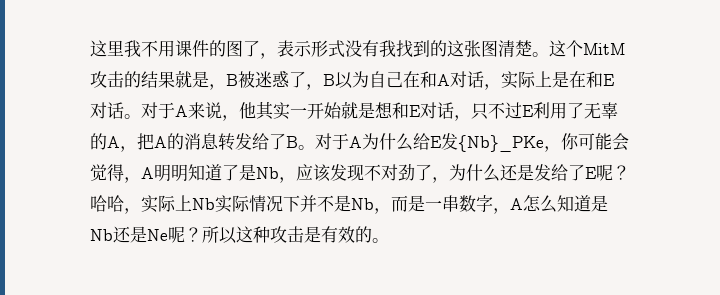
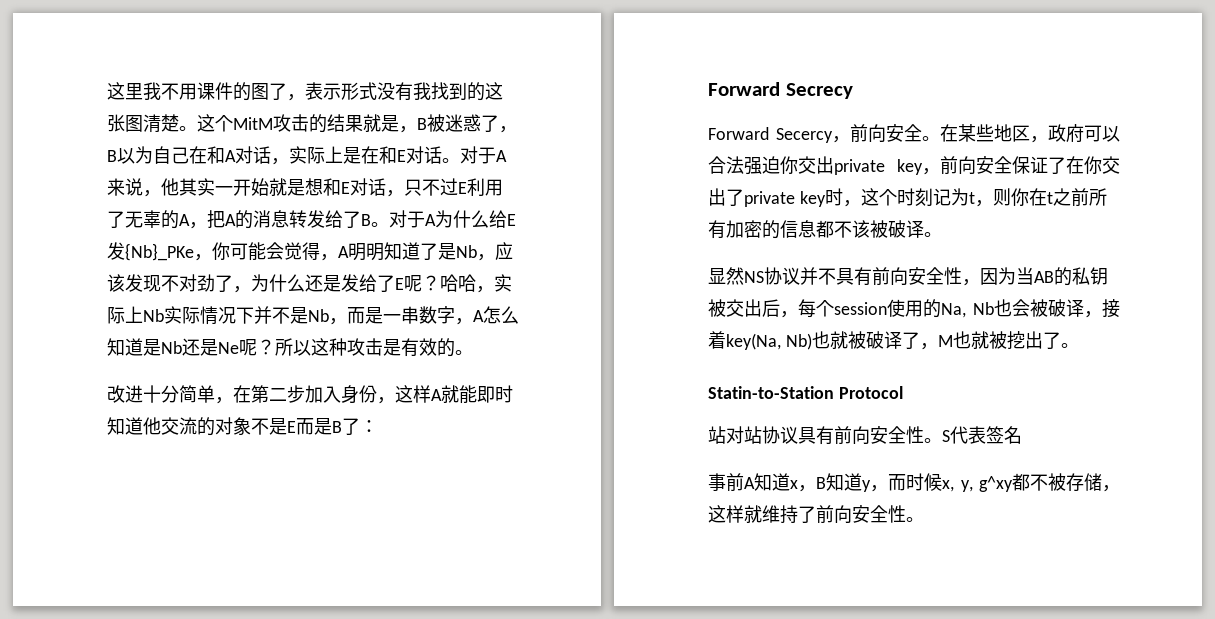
(389, 240) none -> [107,385,513,404] [107,417,378,436] [708,82,853,99] [708,124,1120,143] [708,156,1120,175] [708,188,1107,207] [708,220,942,239] [708,267,1108,286] [708,299,1120,318] [708,331,1079,350] [708,386,903,399] [708,426,1022,445] [708,473,1120,492] [708,505,924,524] // 改进十分简单，在第二步加入身份，这样A就能即时知道他交流的对象不是E而是B了： // Forward Secrecy // Forward Secercy，前向安全。在某些地区，政府可以合法强迫你交出private key，前向安全保证了在你交出了private key时，这个时刻记为t，则你在t之前所有加密的信息都不该被破译。 // 显然NS协议并不具有前向安全性，因为当AB的私钥被交出后，每个session使用的Na, Nb也会被破译，接着key(Na, Nb)也就被破译了，M也就被挖出了。 // Statin-to-Station Protocol // 站对站协议具有前向安全性。S代表签名 // 事前A知道x，B知道y，而时候x, y, g^xy都不被存储，这样就维持了前向安全性。

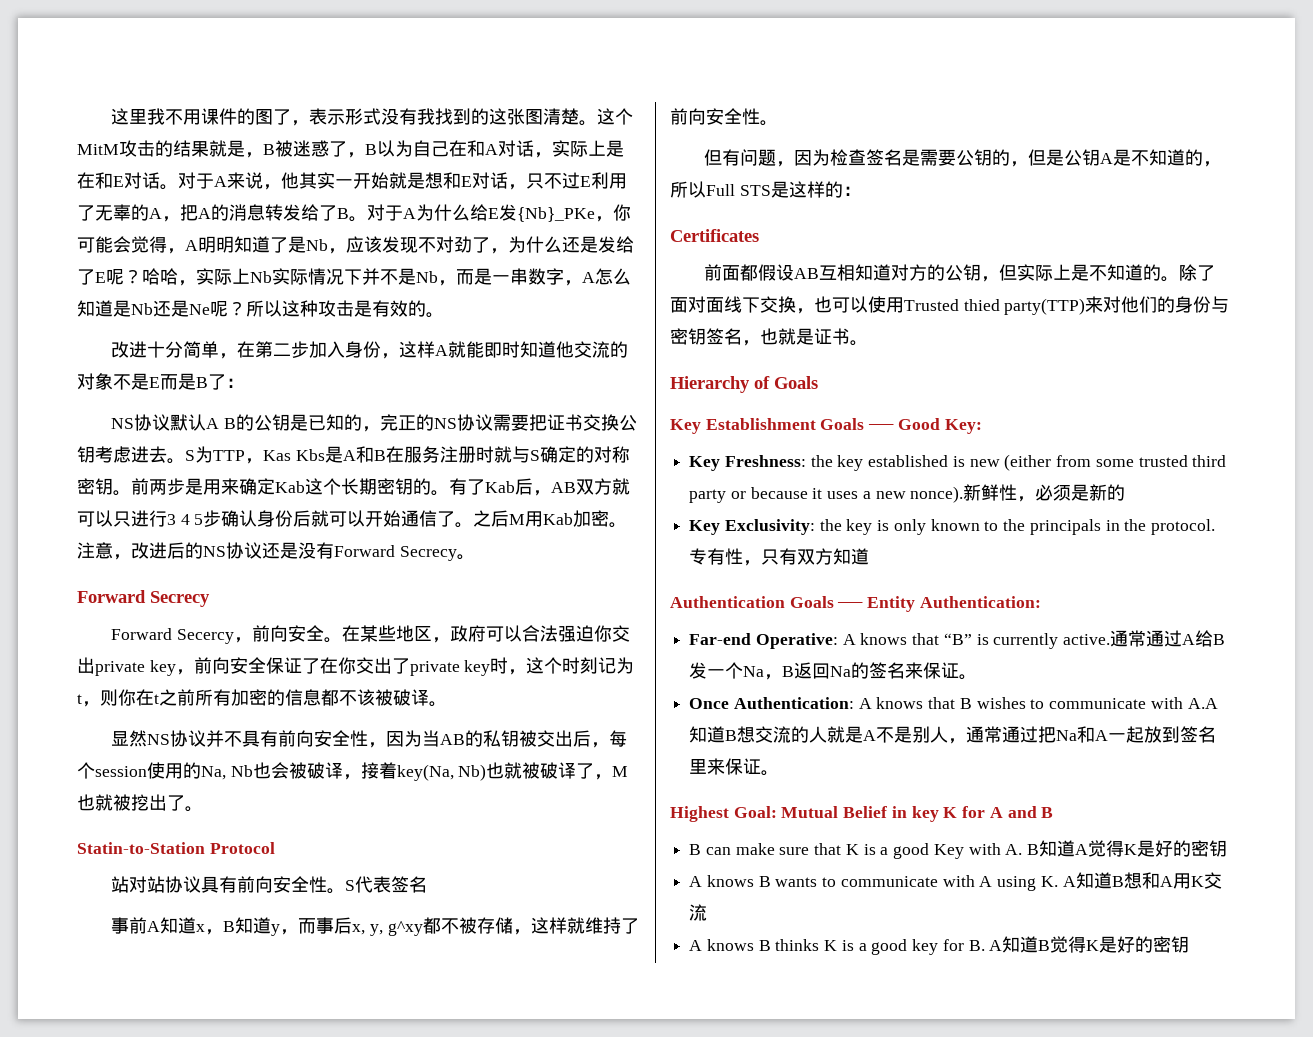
(378, 426) none -> [111,414,637,432] [77,446,630,464] [77,478,630,496] [77,510,628,528] [77,542,475,561] // NS协议默认A B的公钥是已知的，完正的NS协议需要把证书交换公钥考虑进去。S为TTP，Kas Kbs是A和B在服务注册时就与S确定的对称密钥。前两步是用来确定Kab这个长期密钥的。有了Kab后，AB双方就可以只进行3 4 5步确认身份后就可以开始通信了。之后M用Kab加密。注意，改进后的NS协议还是没有Forward Secrecy。
[906,473,942,491] 时候 -> [316,917,353,934] 事后
(924, 519) none -> [704,149,1222,167] [670,181,861,198] [670,229,759,242] [704,264,1216,282] [670,296,1230,315] [670,328,868,346] [670,376,818,393] [670,418,982,434] [689,454,1227,471] [689,484,1126,503] [689,519,1215,535] [689,548,870,566] [670,596,1041,612] [689,630,1226,649] [689,662,978,680] [689,697,1218,709] [689,726,1217,744] [689,758,780,776] [670,806,1054,822] [689,840,1227,859] [689,872,1222,891] [689,904,708,921] [689,936,1190,955] // 但有问题，因为检查签名是需要公钥的，但是公钥A是不知道的，所以Full STS是这样的： // Certificates // 前面都假设AB互相知道对方的公钥，但实际上是不知道的。除了面对面线下交换，也可以使用Trusted thied party(TTP)来对他们的身份与密钥签名，也就是证书。 // Hierarchy of Goals // Key Establishment Goals ── Good Key: // Key Freshness: the key established is new (either from some trusted third party or because it uses a new nonce).新鲜性，必须是新的 // Key Exclusivity: the key is only known to the principals in the protocol.专有性，只有双方知道 // Authentication Goals ── Entity Authentication: // Far-end Operative: A knows that “B” is currently active.通常通过A给B发一个Na，B返回Na的签名来保证。 // Once Authentication: A knows that B wishes to communicate with A.A知道B想交流的人就是A不是别人，通常通过把Na和A一起放到签名里来保证。 // Highest Goal: Mutual Belief in key K for A and B // B can make sure that K is a good Key with A. B知道A觉得K是好的密钥 // A knows B wants to communicate with A using K. A知道B想和A用K交流 // A knows B thinks K is a good key for B. A知道B觉得K是好的密钥

